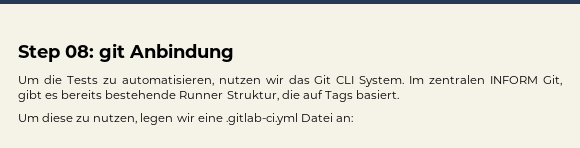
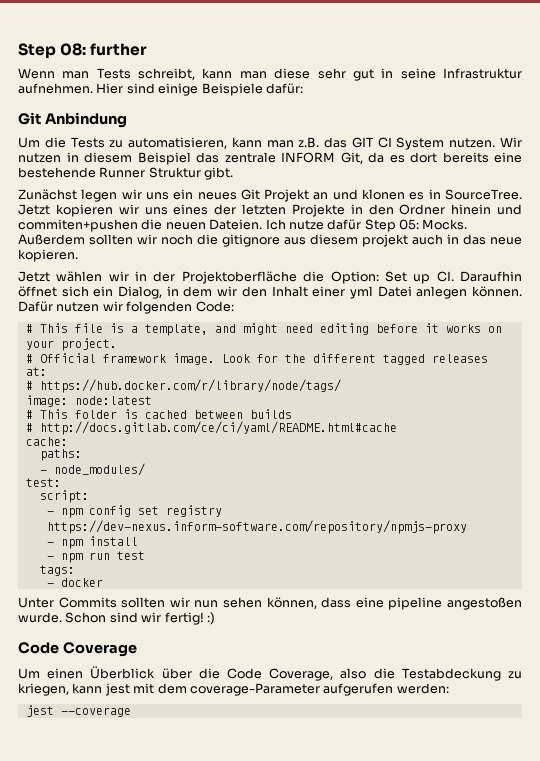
[99,43,125,62] git -> [90,43,148,56] [18,68,522,81] [18,83,303,96] [18,112,41,125] further // Wenn man Tests schreibt, kann man diese sehr gut in seine Infrastruktur aufnehmen. Hier sind einige Beispiele dafür: // Git
[218,75,563,87] [18,90,399,102] [18,113,353,125] nutzen wir das Git CLI System. Im zentralen INFORM Git, gibt es bereits bestehende Runner Struktur, die auf Tags basiert. // Um diese zu nutzen, legen wir eine .gitlab-ci.yml Datei an: -> [231,137,522,150] [18,152,522,165] [18,167,234,180] [18,189,523,202] [18,204,522,217] [18,219,468,232] [18,234,522,247] [18,249,78,262] [18,271,522,284] [18,286,522,299] [18,301,234,314] [25,323,502,336] [25,338,117,351] [25,353,488,365] [25,367,47,376] [25,379,341,393] [25,395,152,407] [25,409,292,419] [25,421,397,435] [25,437,68,446] [39,449,82,461] [39,463,145,476] [25,478,61,487] [39,490,89,503] [46,505,222,518] [46,520,467,534] [46,536,138,549] [46,551,145,563] [39,565,75,576] [46,578,103,587] [18,597,522,610] [18,612,215,625] [18,642,137,657] [18,666,522,681] [18,683,449,696] [25,705,131,717] kann man z.B. das GIT CI System nutzen. Wir nutzen in diesem Beispiel das zentrale INFORM Git, da es dort bereits eine bestehende Runner Struktur gibt. // Zunächst legen wir uns ein neues Git Projekt an und klonen es in SourceTree. Jetzt kopieren wir uns eines der letzten Projekte in den Ordner hinein und commiten+pushen die neuen Dateien. Ich nutze dafür Step 05: Mocks. Außerdem sollten wir noch die gitignore aus diesem projekt auch in das neue kopieren. // Jetzt wählen wir in der Projektoberfläche die Option: Set up CI. Daraufhin öffnet sich ein Dialog, in dem wir den Inhalt einer yml Datei anlegen können. Dafür nutzen wir folgenden Code: // # This file is a template, and might need editing before it works on your project. // # Official framework image. Look for the different tagged releases at: // # https://hub.docker.com/r/library/node/tags/ // image: node:latest // # This folder is cached between builds // # http://docs.gitlab.com/ce/ci/yaml/README.html#cache // cache: // paths: // - node_modules/ // test: // script: // - npm config set registry https://dev-nexus.inform-software.com/repository/npmjs-proxy // - npm install // - npm run test // tags: // - docker // Unter Commits sollten wir nun sehen können, dass eine pipeline angestoßen wurde. Schon sind wir fertig! :) // Code Coverage // Um einen Überblick über die Code Coverage, also die Testabdeckung zu kriegen, kann jest mit dem coverage-Parameter aufgerufen werden: // jest --coverage

